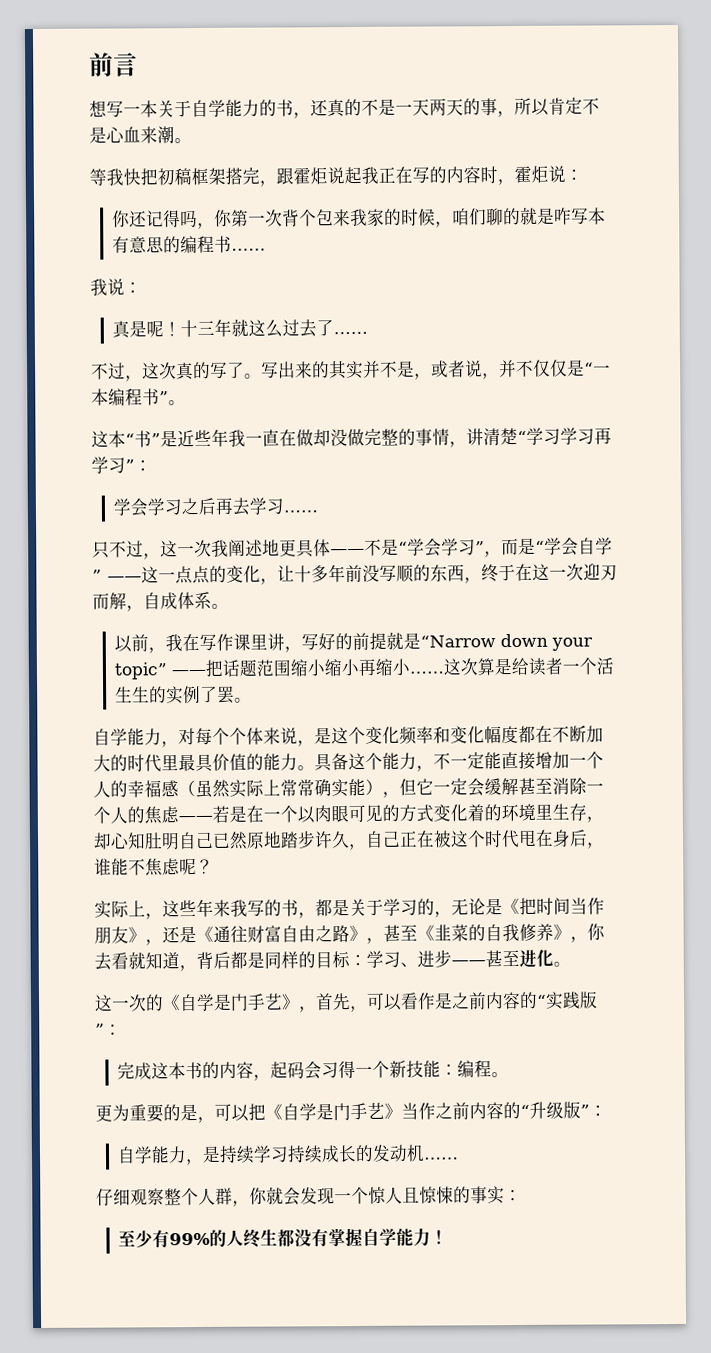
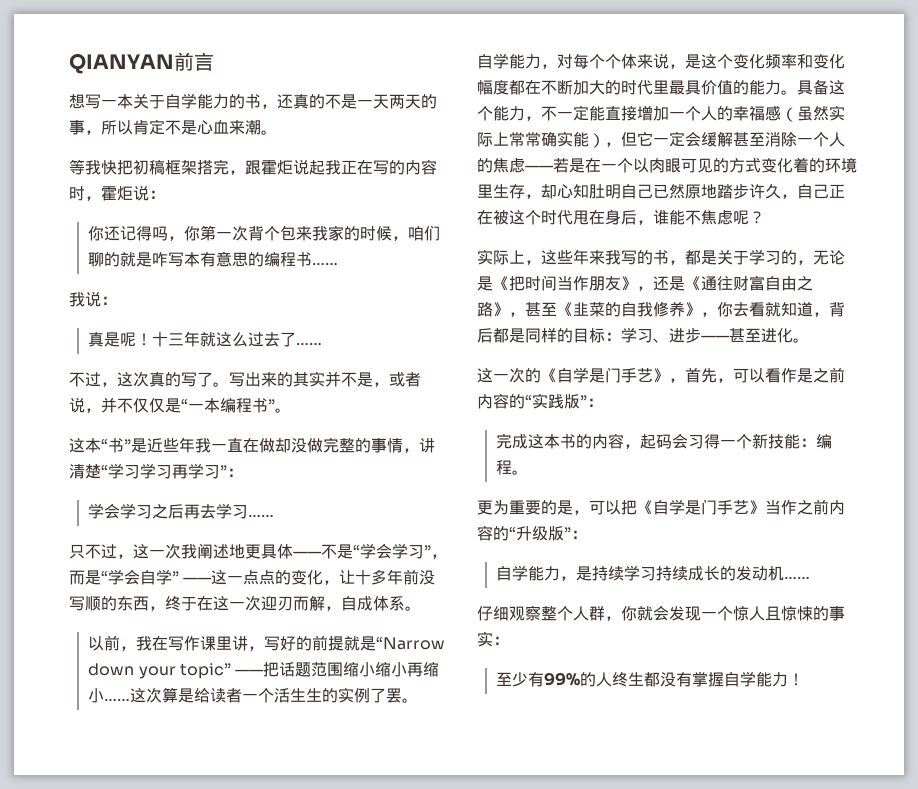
(89, 64) none -> [69,53,174,74] QIANYAN

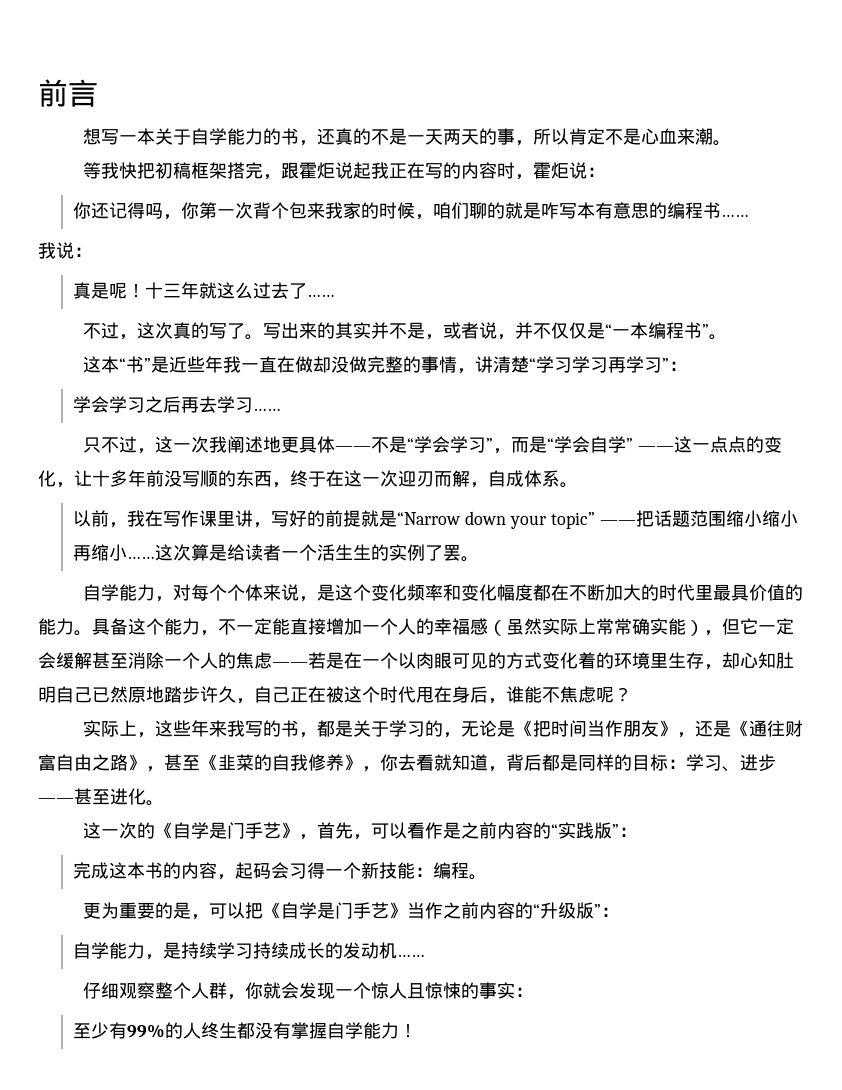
[69,53,174,74] QIANYAN -> (38, 93) none

